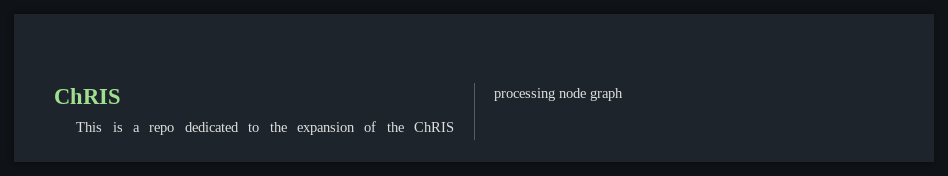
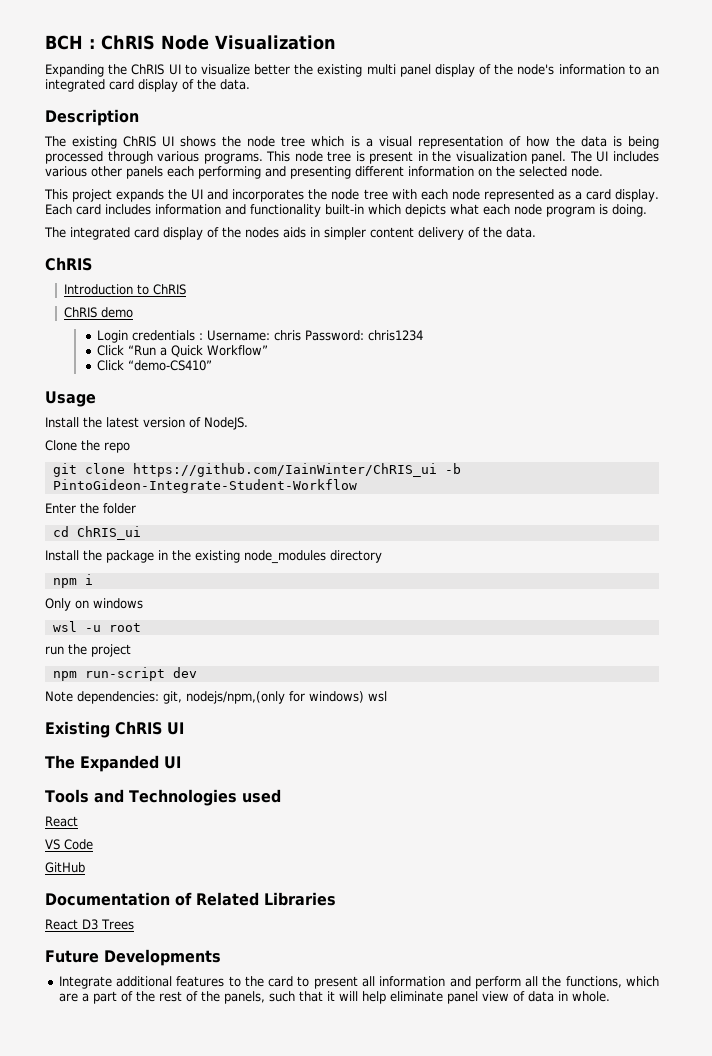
[54,88,121,104] [76,121,454,135] [494,88,623,101] ChRIS // This is a repo dedicated to the expansion of the ChRIS processing node graph -> [45,35,336,50] [45,64,659,77] [45,79,250,92] [45,109,139,126] [44,136,659,149] [45,151,659,164] [45,166,603,179] [44,189,660,202] [45,204,647,217] [44,227,536,240] [45,257,92,271] [64,284,187,295] [64,307,134,318] [96,330,423,343] [96,345,268,357] [96,360,212,371] [45,391,96,407] [45,417,248,430] [45,440,130,453] [52,463,461,477] [52,479,357,493] [45,503,136,514] [52,526,141,540] [45,550,382,564] [52,574,93,588] [45,598,143,611] [52,621,141,632] [45,644,131,657] [52,667,197,681] [45,691,387,704] [45,721,184,738] [45,755,181,772] [45,789,281,806] [45,816,78,827] [45,839,93,850] [45,862,85,873] [45,892,336,906] [45,919,134,930] [45,949,221,966] [58,976,660,989] [58,991,610,1004] BCH : ChRIS Node Visualization // Expanding the ChRIS UI to visualize better the existing multi panel display of the node's information to an integrated card display of the data. // Description // The existing ChRIS UI shows the node tree which is a visual representation of how the data is being processed through various programs. This node tree is present in the visualization panel. The UI includes various other panels each performing and presenting different information on the selected node. // This project expands the UI and incorporates the node tree with each node represented as a card display. Each card includes information and functionality built-in which depicts what each node program is doing. // The integrated card display of the nodes aids in simpler content delivery of the data. // ChRIS // Introduction to ChRIS // ChRIS demo // Login credentials : Username: chris Password: chris1234 // Click “Run a Quick Workflow” // Click “demo-CS410” // Usage // Install the latest version of NodeJS. // Clone the repo // git clone https://github.com/IainWinter/ChRIS_ui -b PintoGideon-Integrate-Student-Workflow // Enter the folder // cd ChRIS_ui // Install the package in the existing node_modules directory // npm i // Only on windows // wsl -u root // run the project // npm run-script dev // Note dependencies: git, nodejs/npm,(only for windows) wsl // Existing ChRIS UI // The Expanded UI // Tools and Technologies used // React // VS Code // GitHub // Documentation of Related Libraries // React D3 Trees // Future Developments // Integrate additional features to the card to present all information and perform all the functions, which are a part of the rest of the panels, such that it will help eliminate panel view of data in whole.

